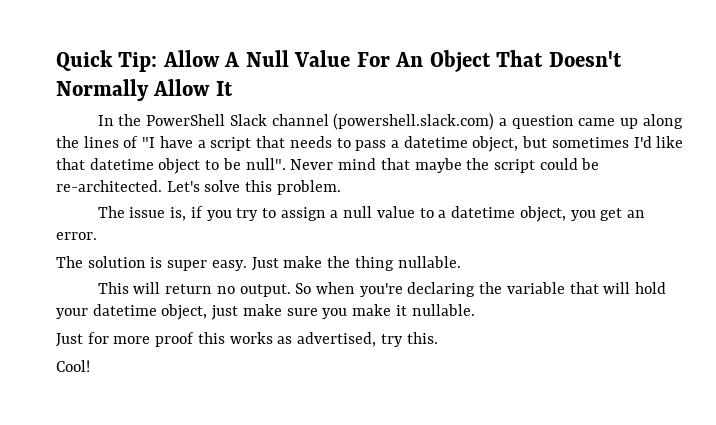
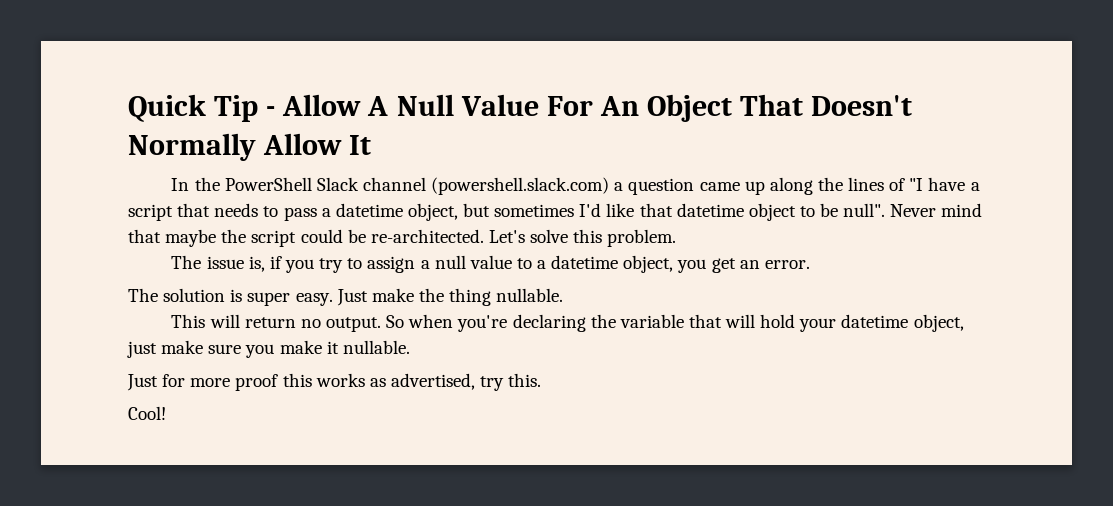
[118,52,158,72] Tip: -> [214,95,276,122] Tip -

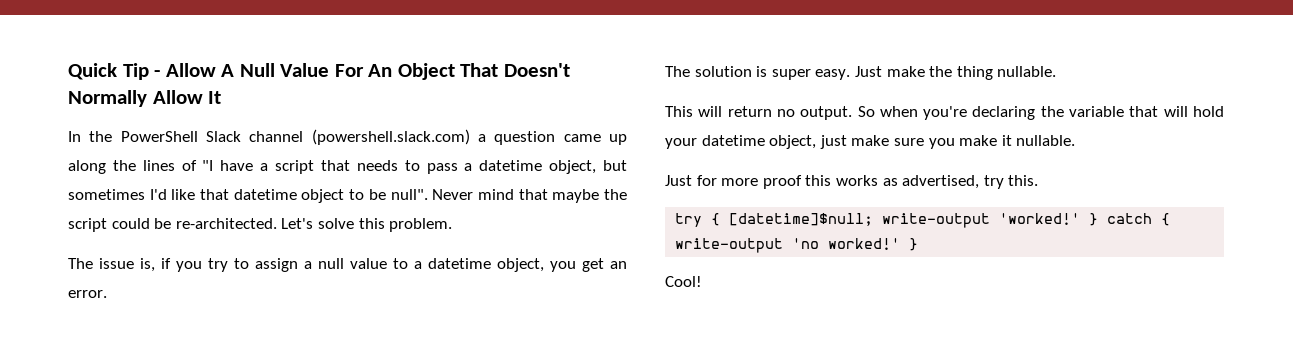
(542, 380) none -> [675,213,1171,228] [675,238,919,253] // try { [datetime]$null; write-output 'worked!' } catch { write-output 'no worked!' }

